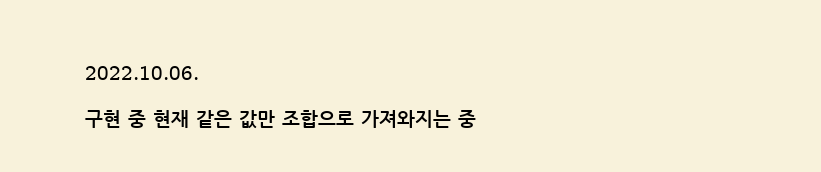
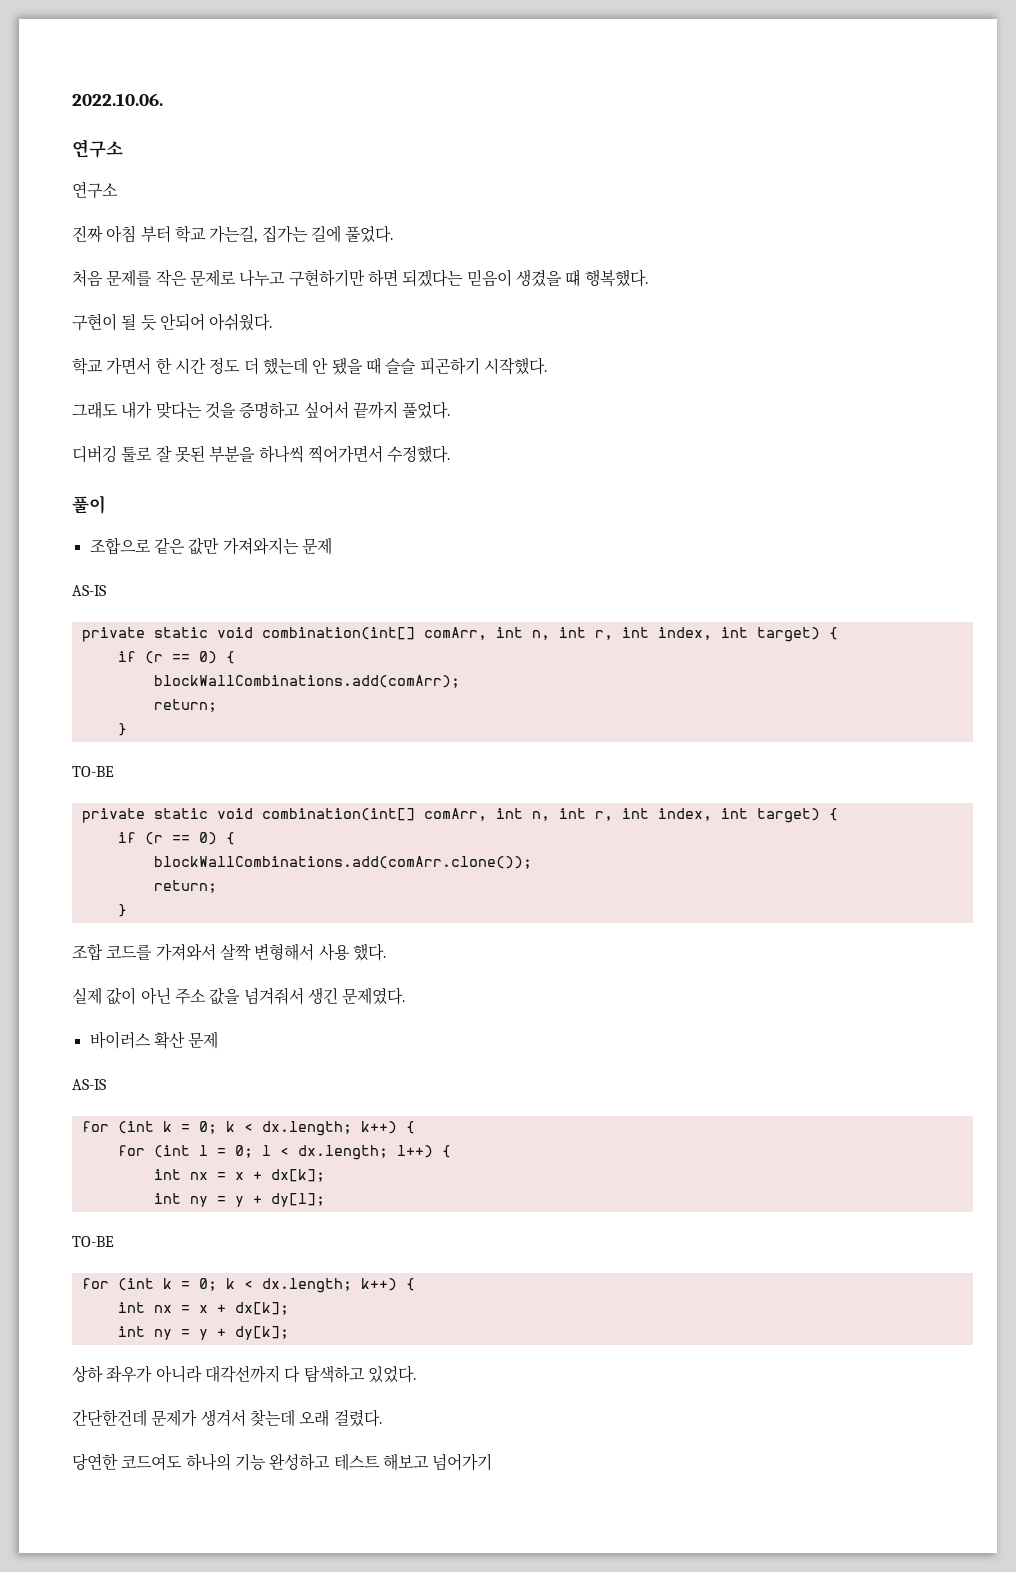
[85,110,476,129] 구현 중 현재 같은 값만 조합으로 가져와지는 중 -> [72,139,123,158] [72,181,118,199] [72,225,394,243] [72,269,648,287] [72,313,273,331] [72,357,547,375] [72,401,451,419] [72,445,451,463] [72,495,106,514] [89,537,332,555] [72,585,106,596] [81,627,838,642] [117,651,235,664] [153,675,460,688] [153,699,217,712] [117,723,127,736] [72,766,114,777] [81,808,838,823] [117,832,235,845] [153,856,532,869] [153,880,217,893] [117,904,127,917] [72,943,386,961] [72,987,406,1005] [89,1031,219,1049] [72,1079,106,1090] [81,1121,415,1136] [117,1145,451,1160] [153,1169,325,1182] [153,1193,325,1207] [72,1236,114,1247] [81,1278,415,1293] [117,1302,289,1315] [117,1326,289,1340] [72,1365,416,1383] [72,1409,382,1427] [72,1453,493,1471] 연구소 // 연구소 // 진짜 아침 부터 학교 가는길, 집가는 길에 풀었다. // 처음 문제를 작은 문제로 나누고 구현하기만 하면 되겠다는 믿음이 생겼을 떄 행복했다. // 구현이 될 듯 안되어 아쉬웠다. // 학교 가면서 한 시간 정도 더 했는데 안 됐을 때 슬슬 피곤하기 시작했다. // 그래도 내가 맞다는 것을 증명하고 싶어서 끝까지 풀었다. // 디버깅 툴로 잘 못된 부분을 하나씩 찍어가면서 수정했다. // 풀이 // 조합으로 같은 값만 가져와지는 문제 // AS-IS // private static void combination(int[] comArr, int n, int r, int index, int target) { // if (r == 0) { // blockWallCombinations.add(comArr); // return; // } // TO-BE // private static void combination(int[] comArr, int n, int r, int index, int target) { // if (r == 0) { // blockWallCombinations.add(comArr.clone()); // return; // } // 조합 코드를 가져와서 살짝 변형해서 사용 했다. // 실제 값이 아닌 주소 값을 넘겨줘서 생긴 문제였다. // 바이러스 확산 문제 // AS-IS // for (int k = 0; k < dx.length; k++) { // for (int l = 0; l < dx.length; l++) { // int nx = x + dx[k]; // int ny = y + dy[l]; // TO-BE // for (int k = 0; k < dx.length; k++) { // int nx = x + dx[k]; // int ny = y + dy[k]; // 상하 좌우가 아니라 대각선까지 다 탐색하고 있었다. // 간단한건데 문제가 생겨서 찾는데 오래 걸렸다. // 당연한 코드여도 하나의 기능 완성하고 테스트 해보고 넘어가기

